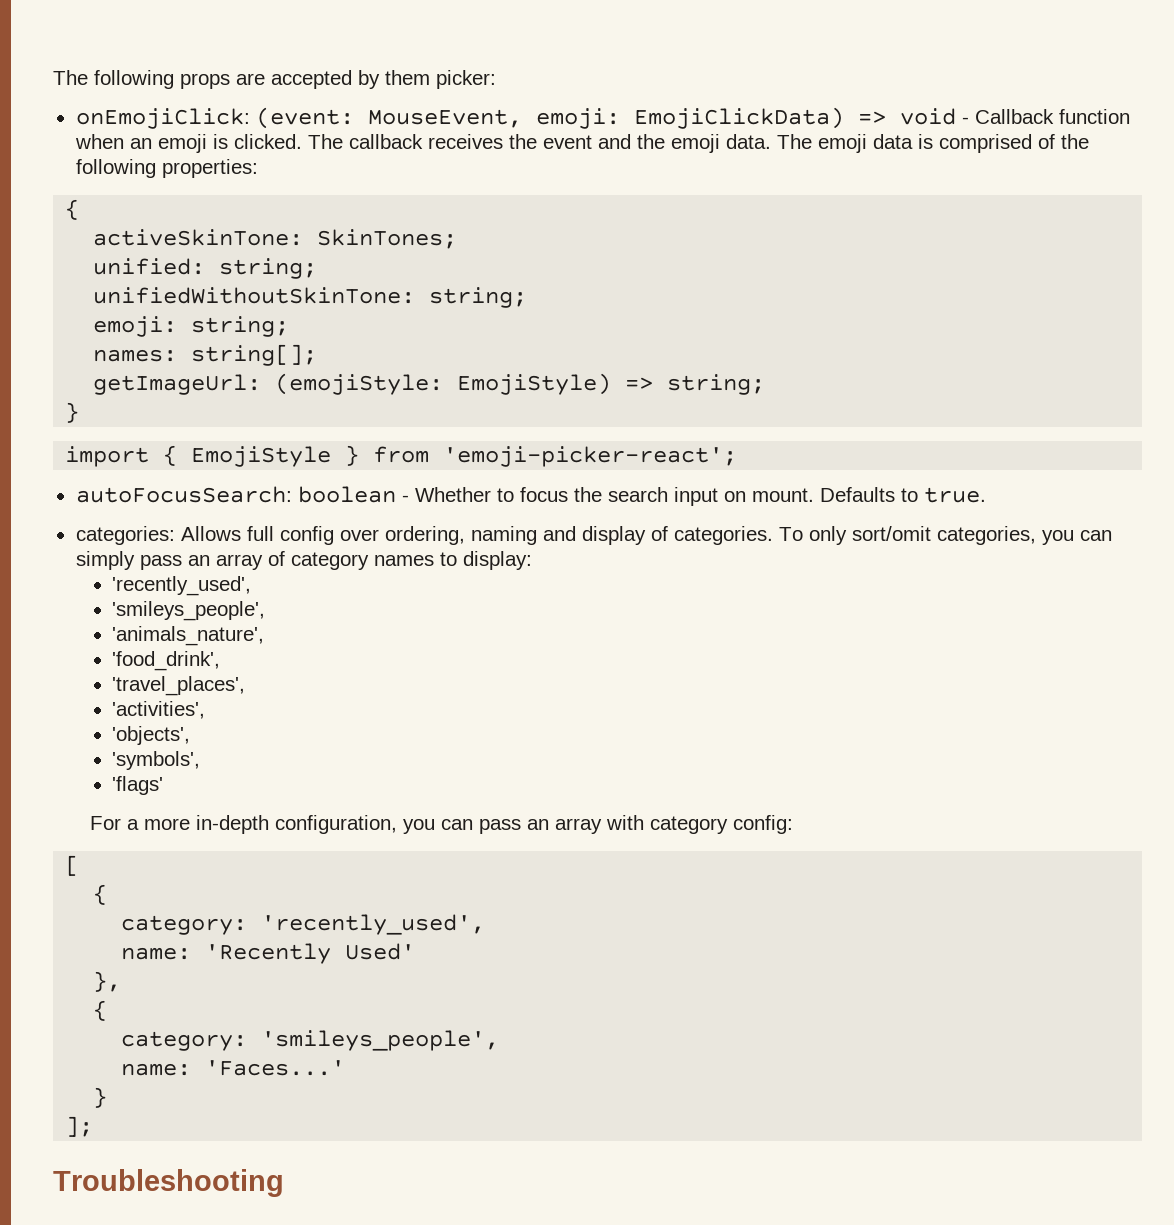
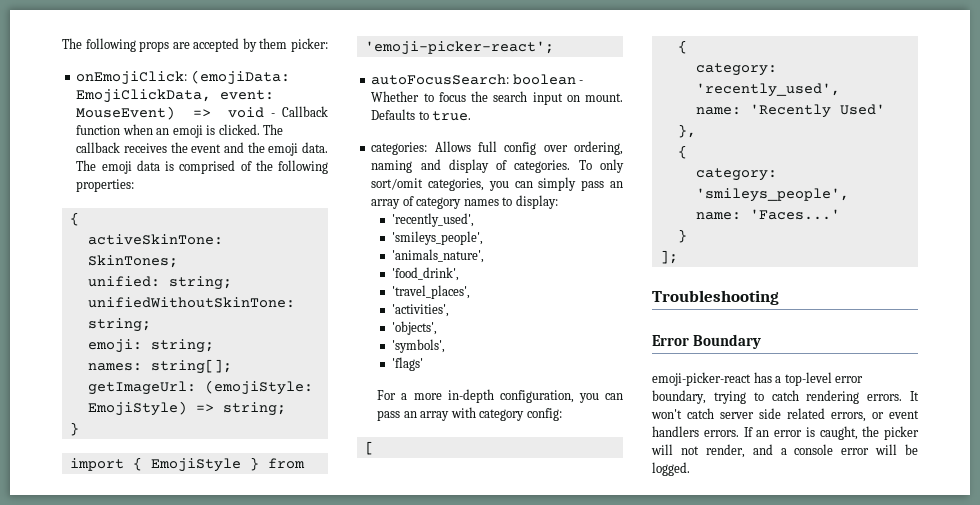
[255,107,844,129] (event: MouseEvent, emoji: EmojiClickData) -> [190,70,290,85] [76,89,275,103] [76,106,176,120] (emojiData: EmojiClickData, event: MouseEvent)
(284, 1183) none -> [652,334,762,349] [652,372,864,386] [652,390,919,404] [651,408,919,422] [652,426,919,440] [651,444,918,458] [652,462,690,476] // Error Boundary // emoji-picker-react has a top-level error boundary, trying to catch rendering errors. It won't catch server side related errors, or event handlers errors. If an error is caught, the picker will not render, and a console error will be logged.

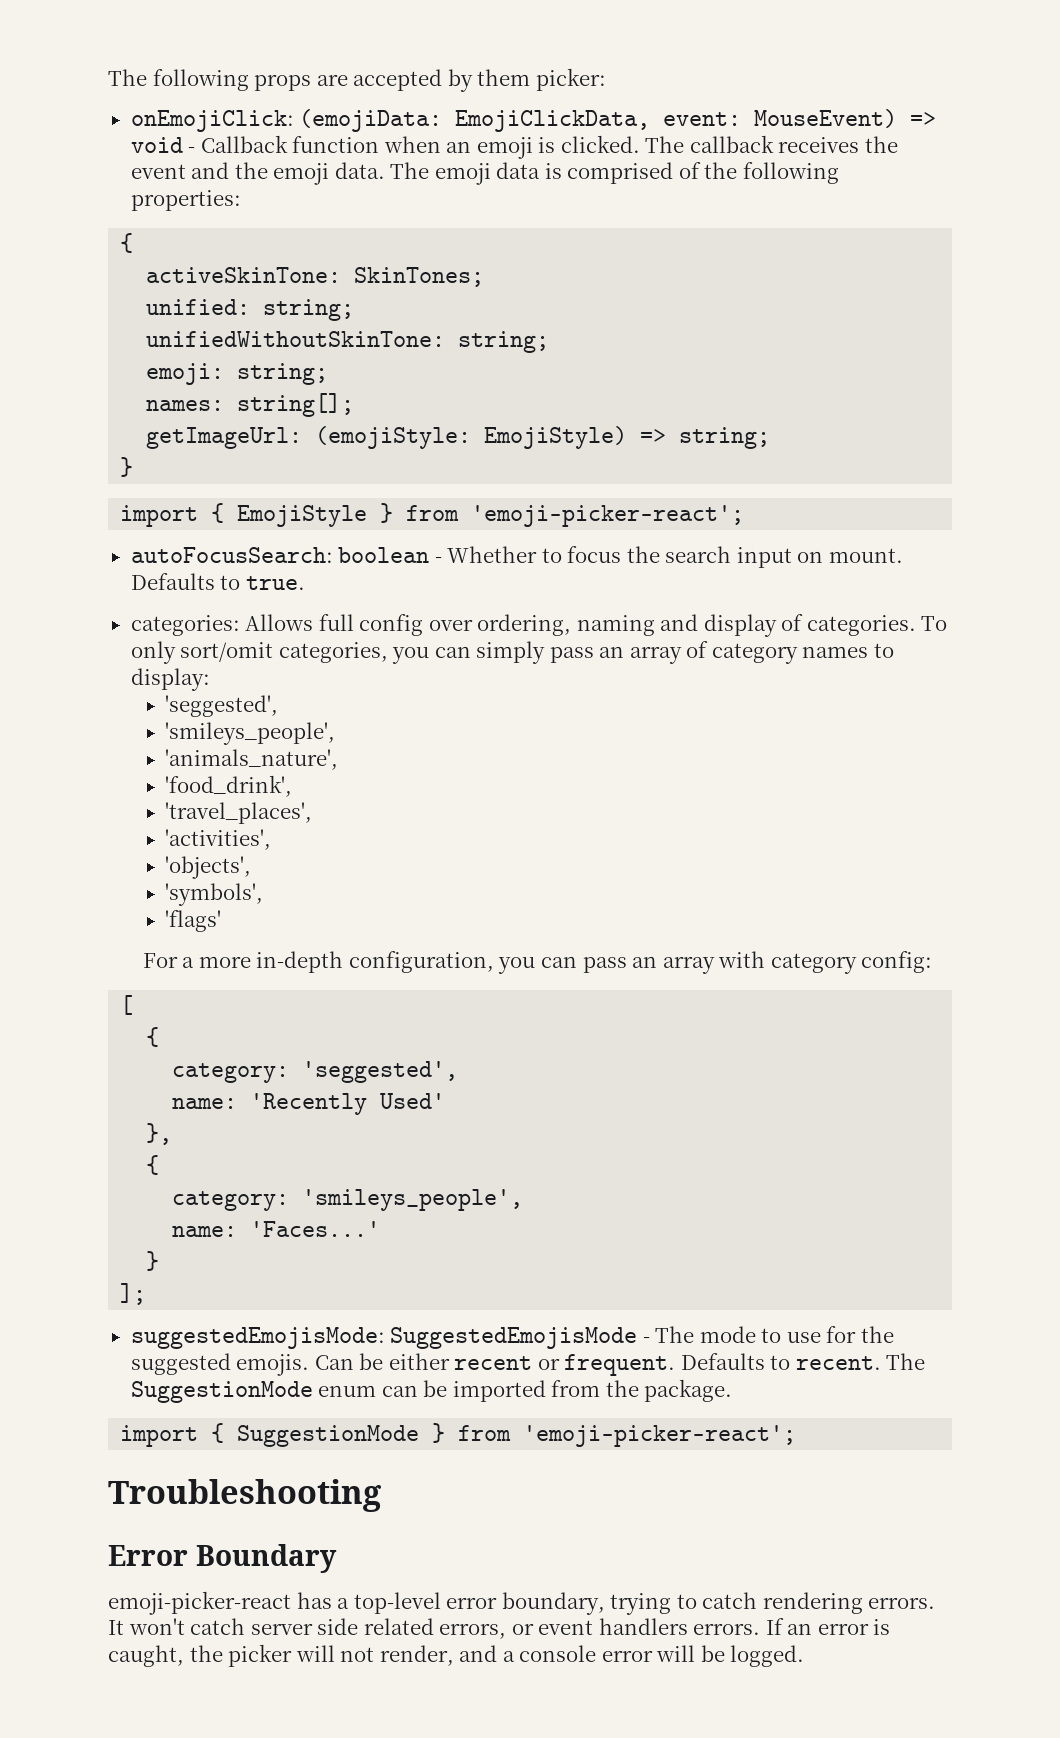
[391,213,474,227] 'recently_used', -> [165,695,279,717] 'seggested',
[695,83,840,97] 'recently_used', -> [302,1061,459,1083] 'seggested',
(678, 257) none -> [130,1326,894,1349] [130,1353,926,1376] [130,1379,733,1403] [120,1423,797,1447] // suggestedEmojisMode: SuggestedEmojisMode - The mode to use for the suggested emojis. Can be either recent or frequent. Defaults to recent. The SuggestionMode enum can be imported from the package. // import { SuggestionMode } from 'emoji-picker-react';

